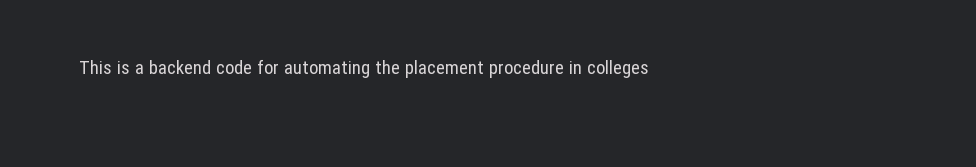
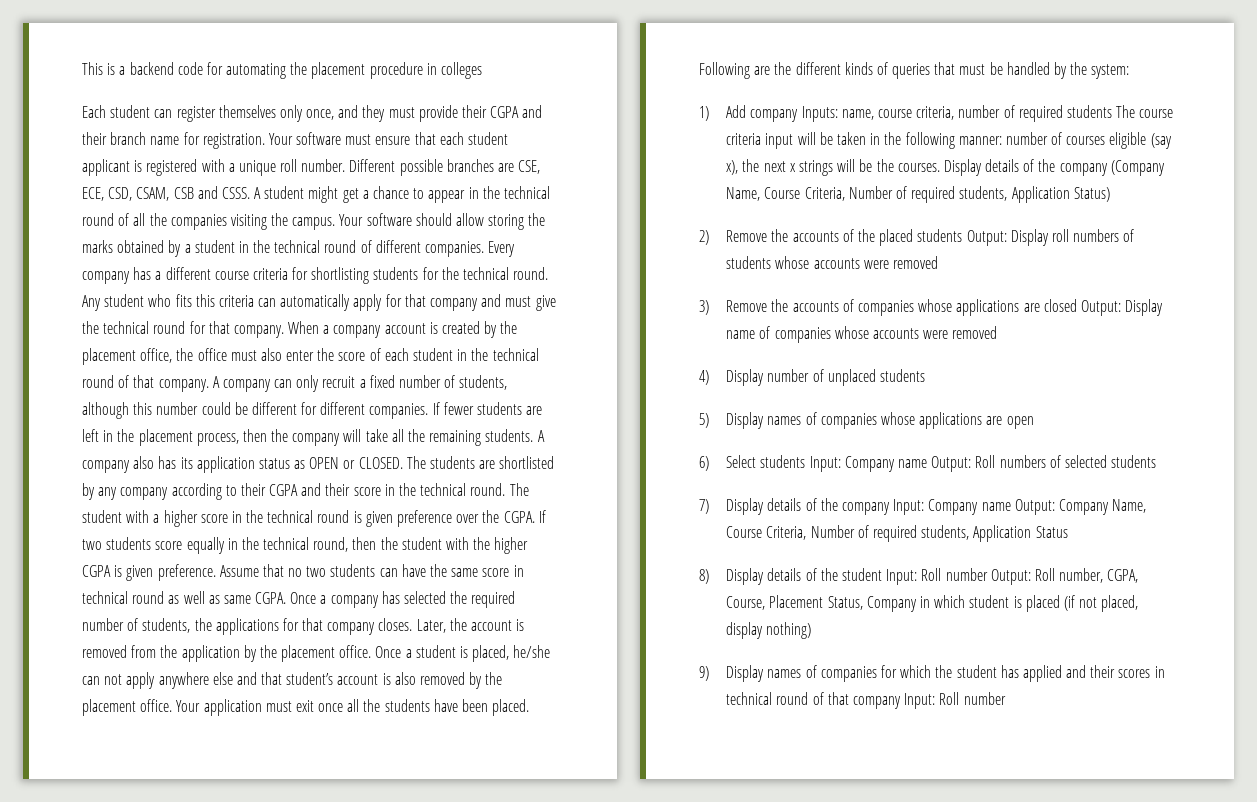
(649, 69) none -> [82,105,543,122] [82,132,509,149] [82,159,541,176] [82,186,550,203] [82,213,546,230] [82,240,516,257] [82,267,549,284] [82,294,556,311] [82,321,518,338] [82,348,539,365] [82,375,508,392] [82,402,543,419] [82,429,545,446] [82,456,555,473] [82,483,529,500] [82,510,546,527] [82,537,529,554] [82,564,524,581] [82,591,516,608] [82,618,525,635] [82,645,551,662] [82,672,503,689] [82,699,530,716] [699,62,1130,79] [699,105,1174,122] [726,132,1172,149] [726,159,1165,176] [726,186,1110,203] [699,229,1135,246] [726,256,938,269] [699,299,1164,316] [726,326,998,343] [699,369,925,386] [699,412,1034,429] [699,455,1157,472] [699,498,1147,515] [726,525,1068,542] [699,568,1139,585] [726,595,1139,612] [726,622,812,639] [699,665,1165,682] [726,692,1006,709] // Each student can register themselves only once, and they must provide their CGPA and their branch name for registration. Your software must ensure that each student applicant is registered with a unique roll number. Different possible branches are CSE, ECE, CSD, CSAM, CSB and CSSS. A student might get a chance to appear in the technical round of all the companies visiting the campus. Your software should allow storing the marks obtained by a student in the technical round of different companies. Every company has a different course criteria for shortlisting students for the technical round. Any student who fits this criteria can automatically apply for that company and must give the technical round for that company. When a company account is created by the placement office, the office must also enter the score of each student in the technical round of that company. A company can only recruit a fixed number of students, although this number could be different for different companies. If fewer students are left in the placement process, then the company will take all the remaining students. A company also has its application status as OPEN or CLOSED. The students are shortlisted by any company according to their CGPA and their score in the technical round. The student with a higher score in the technical round is given preference over the CGPA. If two students score equally in the technical round, then the student with the higher CGPA is given preference. Assume that no two students can have the same score in technical round as well as same CGPA. Once a company has selected the required number of students, the applications for that company closes. Later, the account is removed from the application by the placement office. Once a student is placed, he/she can not apply anywhere else and that student’s account is also removed by the placement office. Your application must exit once all the students have been placed. Following are the different kinds of queries that must be handled by the system: // 1) Add company Inputs: name, course criteria, number of required students The course criteria input will be taken in the following manner: number of courses eligible (say x), the next x strings will be the courses. Display details of the company (Company Name, Course Criteria, Number of required students, Application Status) // 2) Remove the accounts of the placed students Output: Display roll numbers of students whose accounts were removed // 3) Remove the accounts of companies whose applications are closed Output: Display name of companies whose accounts were removed // 4) Display number of unplaced students // 5) Display names of companies whose applications are open // 6) Select students Input: Company name Output: Roll numbers of selected students // 7) Display details of the company Input: Company name Output: Company Name, Course Criteria, Number of required students, Application Status // 8) Display details of the student Input: Roll number Output: Roll number, CGPA, Course, Placement Status, Company in which student is placed (if not placed, display nothing) // 9) Display names of companies for which the student has applied and their scores in technical round of that company Input: Roll number

